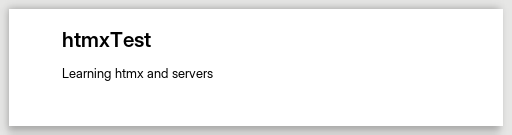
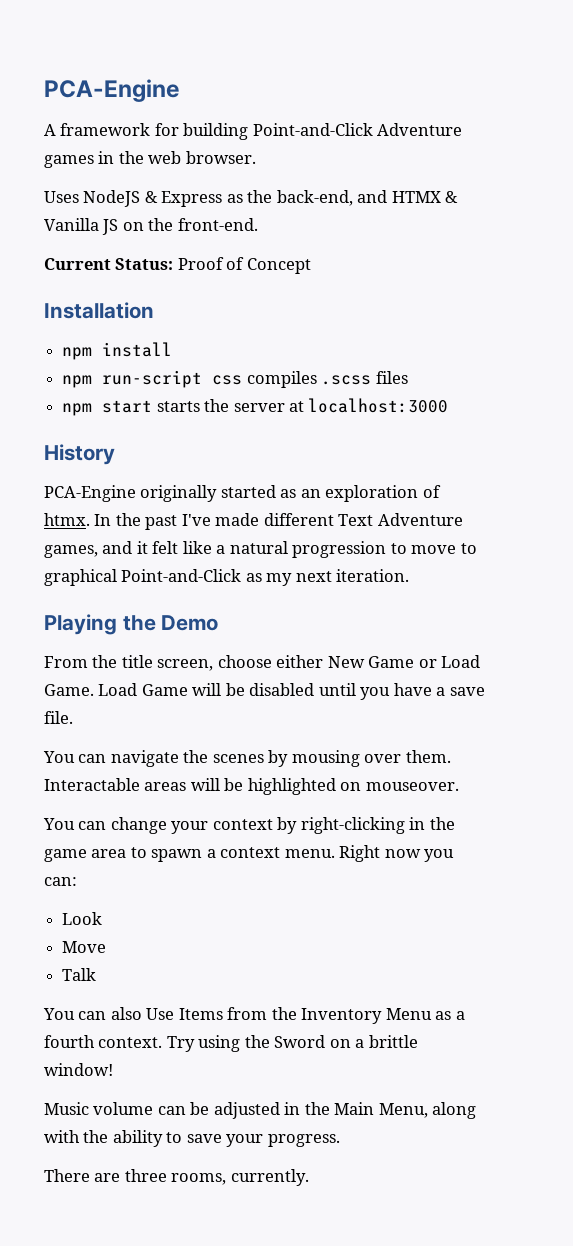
[62,32,151,47] [62,68,213,81] htmxTest // Learning htmx and servers -> [44,79,180,102] [44,123,463,140] [44,151,256,168] [44,190,459,207] [44,218,258,235] [44,257,311,274] [44,302,154,319] [62,342,173,360] [62,370,408,388] [62,398,449,416] [44,444,115,465] [44,485,441,502] [44,513,463,530] [44,541,477,558] [44,569,410,586] [44,614,219,635] [44,655,481,671] [44,683,485,700] [44,711,73,724] [43,750,451,767] [44,778,459,795] [43,817,455,834] [44,845,455,862] [44,877,77,886] [62,912,103,925] [62,941,107,953] [62,968,97,981] [43,1007,465,1024] [44,1035,418,1052] [44,1063,113,1076] [44,1102,477,1119] [44,1130,340,1147] [44,1169,309,1186] PCA-Engine // A framework for building Point-and-Click Adventure games in the web browser. // Uses NodeJS & Express as the back-end, and HTMX & Vanilla JS on the front-end. // Current Status: Proof of Concept // Installation // npm install // npm run-script css compiles .scss files // npm start starts the server at localhost:3000 // History // PCA-Engine originally started as an exploration of htmx. In the past I've made different Text Adventure games, and it felt like a natural progression to move to graphical Point-and-Click as my next iteration. // Playing the Demo // From the title screen, choose either New Game or Load Game. Load Game will be disabled until you have a save file. // You can navigate the scenes by mousing over them. Interactable areas will be highlighted on mouseover. // You can change your context by right-clicking in the game area to spawn a context menu. Right now you can: // Look // Move // Talk // You can also Use Items from the Inventory Menu as a fourth context. Try using the Sword on a brittle window! // Music volume can be adjusted in the Main Menu, along with the ability to save your progress. // There are three rooms, currently.

